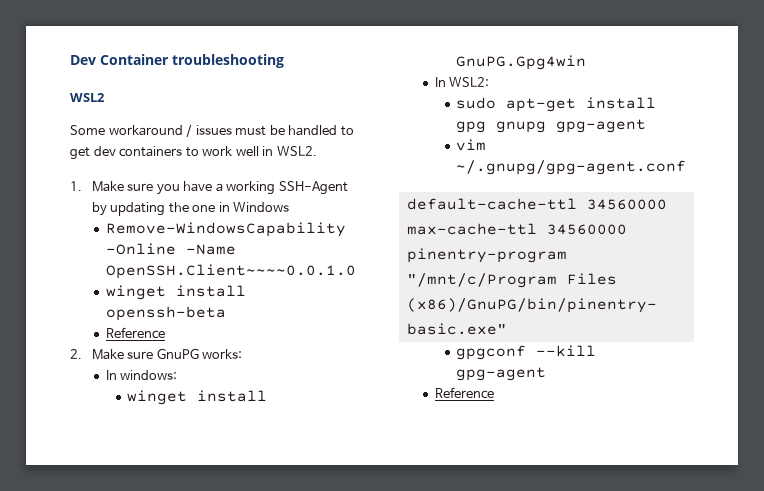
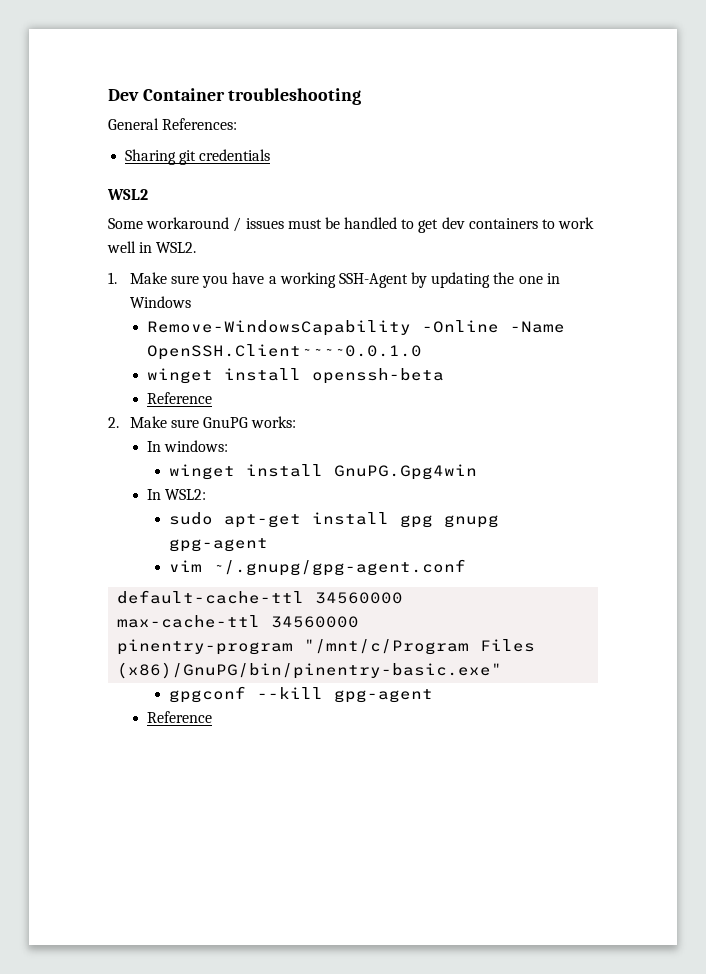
(284, 61) none -> [108,118,238,130] [125,149,271,165] // General References: // Sharing git credentials

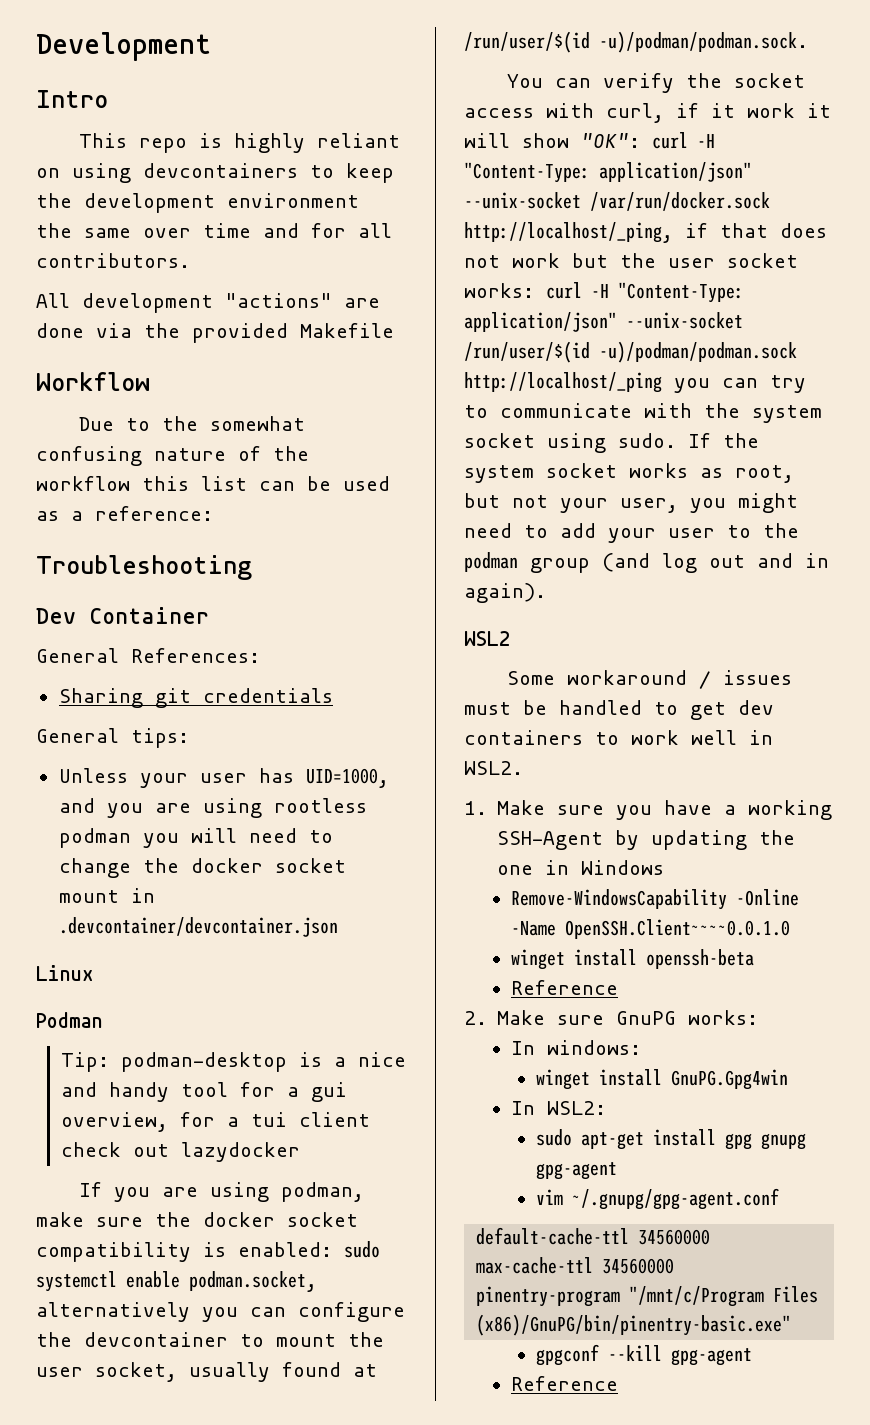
(108, 95) none -> [36,32,211,61] [36,90,108,108] [78,133,400,153] [36,163,394,183] [36,193,359,213] [36,223,392,238] [36,253,190,268] [36,293,380,313] [36,323,394,343] [36,372,150,391] [78,416,305,431] [36,446,309,466] [36,476,390,491] [36,506,213,521] [36,555,252,580] Development // Intro // This repo is highly reliant on using devcontainers to keep the development environment the same over time and for all contributors. // All development "actions" are done via the provided Makefile // Workflow // Due to the somewhat confusing nature of the workflow this list can be used as a reference: // Troubleshooting //
[228,88,362,105] troubleshooting -> (209, 615) none
(271, 155) none -> [36,728,189,748] [58,768,389,788] [58,798,367,818] [58,828,333,848] [58,858,346,878] [58,888,155,903] [58,917,338,937] [36,965,94,981] [36,1012,103,1028] [60,1052,406,1072] [60,1082,347,1102] [60,1112,370,1132] [60,1142,300,1162] [78,1182,364,1202] [36,1212,358,1227] [36,1241,380,1262] [36,1271,317,1292] [36,1302,405,1322] [36,1332,384,1347] [36,1362,377,1382] [464,31,808,53] [506,73,805,93] [464,103,831,123] [464,132,715,149] [464,162,752,183] [464,192,770,211] [464,222,827,243] [464,253,798,268] [464,282,744,303] [464,312,743,332] [464,341,797,363] [464,372,806,393] [464,403,822,423] [464,433,759,453] [464,463,794,483] [464,493,798,513] [464,523,799,543] [464,552,829,573] [464,583,546,603] // General tips: // Unless your user has UID=1000, and you are using rootless podman you will need to change the docker socket mount in .devcontainer/devcontainer.json // Linux // Podman // Tip: podman-desktop is a nice and handy tool for a gui overview, for a tui client check out lazydocker // If you are using podman, make sure the docker socket compatibility is enabled: sudo systemctl enable podman.socket, alternatively you can configure the devcontainer to mount the user socket, usually found at /run/user/$(id -u)/podman/podman.sock. // You can verify the socket access with curl, if it work it will show "OK": curl -H "Content-Type: application/json" --unix-socket /var/run/docker.sock http://localhost/_ping, if that does not work but the user socket works: curl -H "Content-Type: application/json" --unix-socket /run/user/$(id -u)/podman/podman.sock http://localhost/_ping you can try to communicate with the system socket using sudo. If the system socket works as root, but not your user, you might need to add your user to the podman group (and log out and in again).

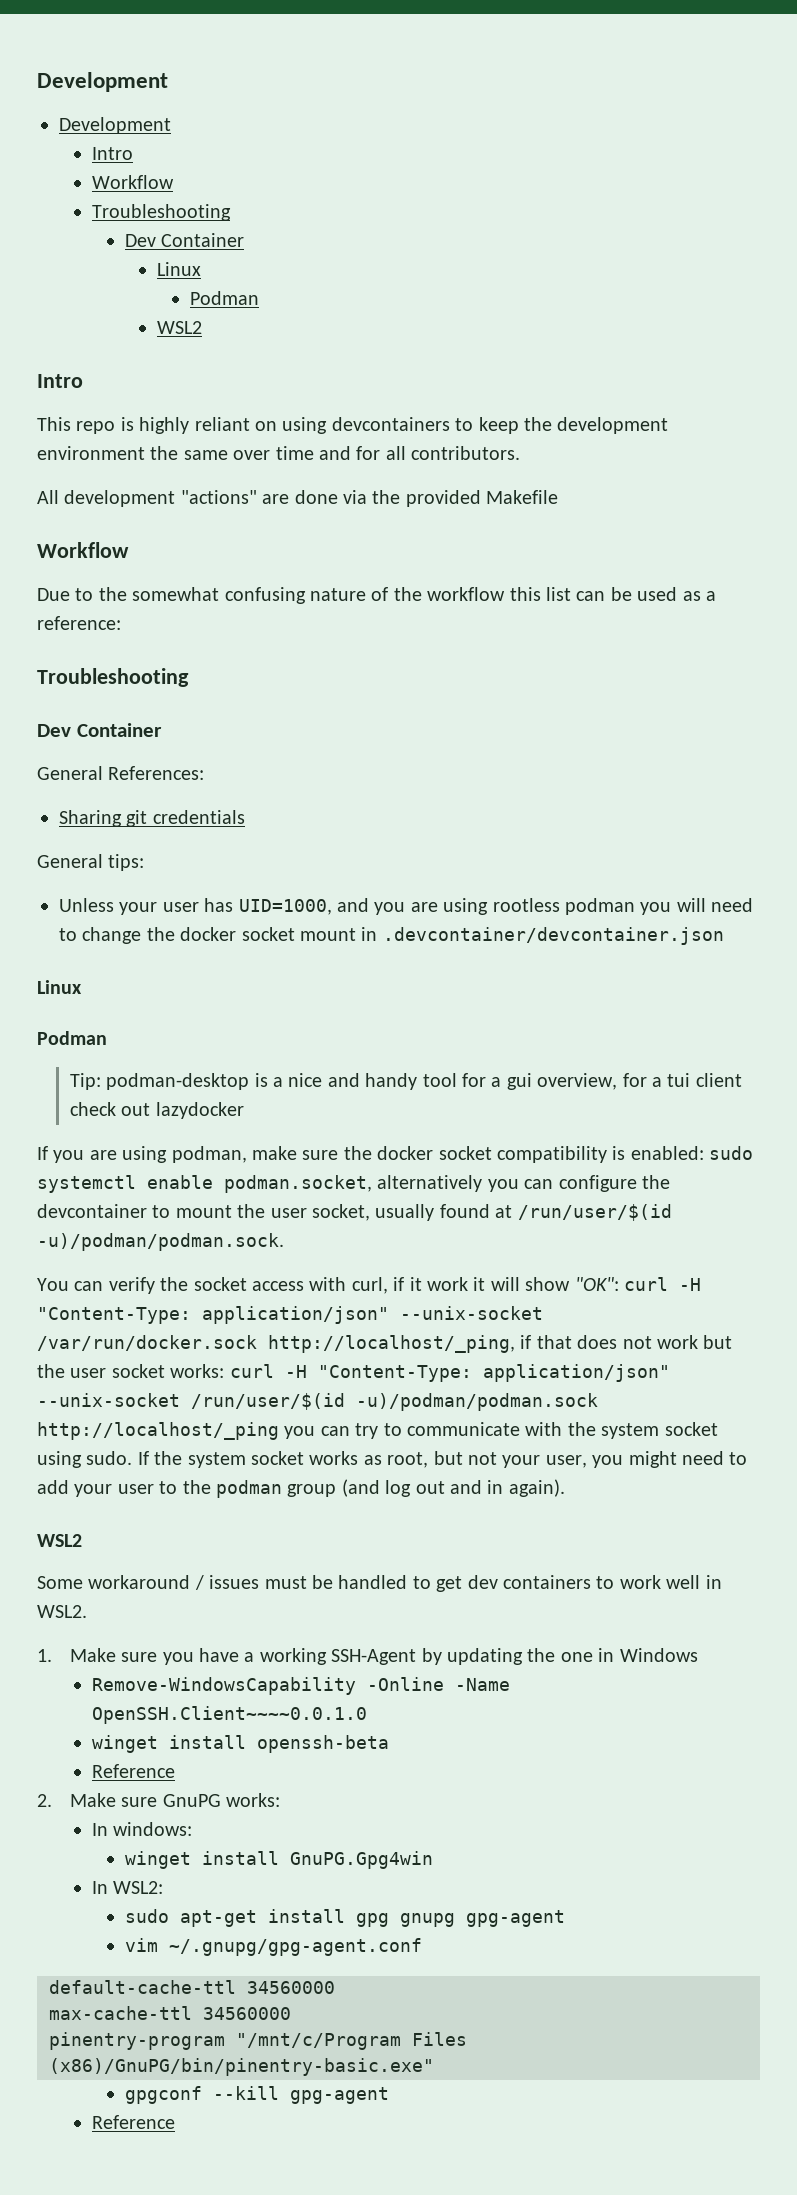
[36,32,211,61] Development -> [37,72,168,92] [59,117,171,134] [91,147,133,160] [91,175,174,189] [91,204,231,221] [124,233,244,247] [157,262,202,276] [190,291,260,305] [157,321,203,334] Development // Development // Intro // Workflow // Troubleshooting // Dev Container // Linux // Podman // WSL2

